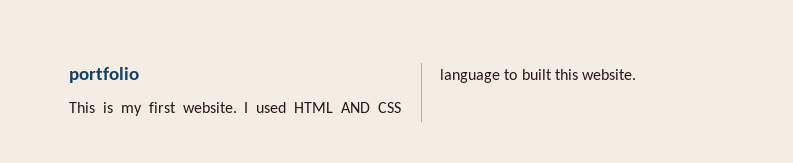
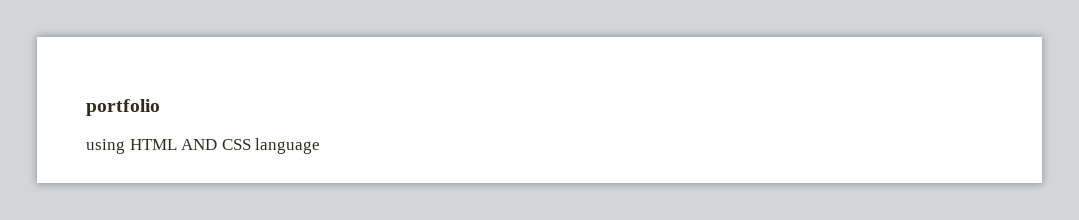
[69,102,401,116] [440,69,637,83] This is my first website. I used HTML AND CSS language to built this website. -> [86,138,321,154] using HTML AND CSS language

